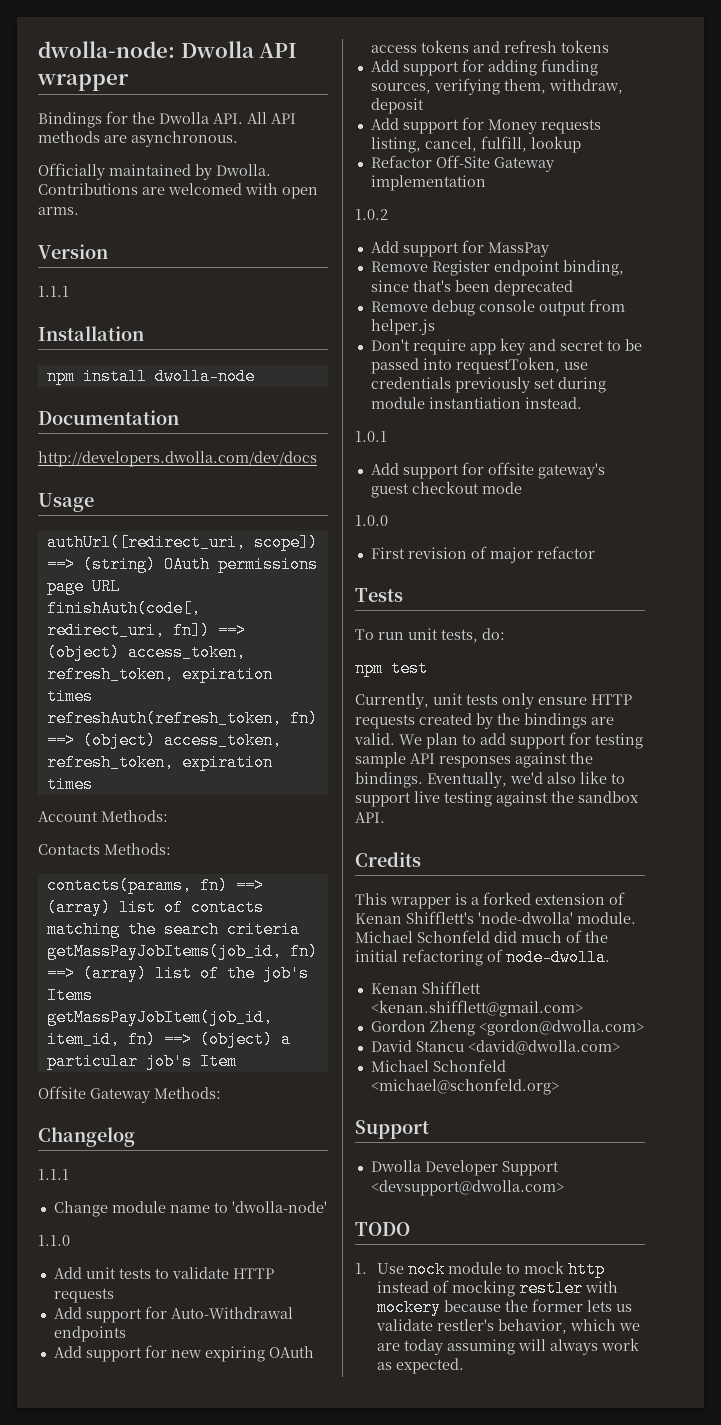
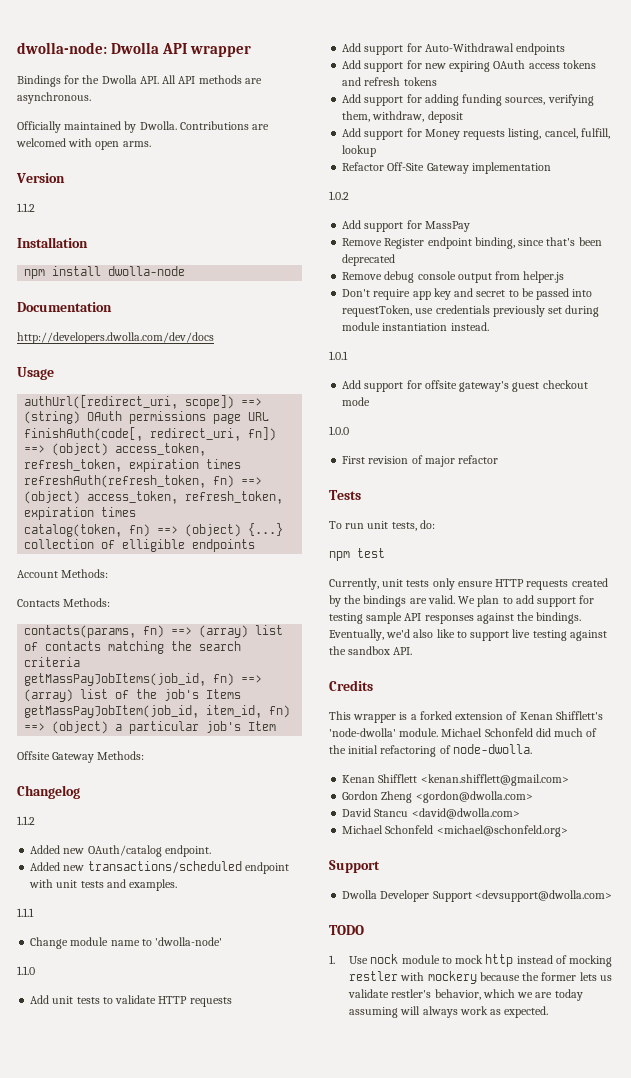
[38,286,69,297] 1.1.1 -> [17,203,35,212] 1.1.2
(93, 784) none -> [24,523,284,537] [24,539,256,552] // catalog(token, fn) ==> (object) {...} collection of elligible endpoints
(135, 1137) none -> [17,816,35,825] [30,845,211,857] [30,861,289,874] [29,879,178,891] // 1.1.2 // Added new OAuth/catalog endpoint. // Added new transactions/scheduled endpoint with unit tests and examples.

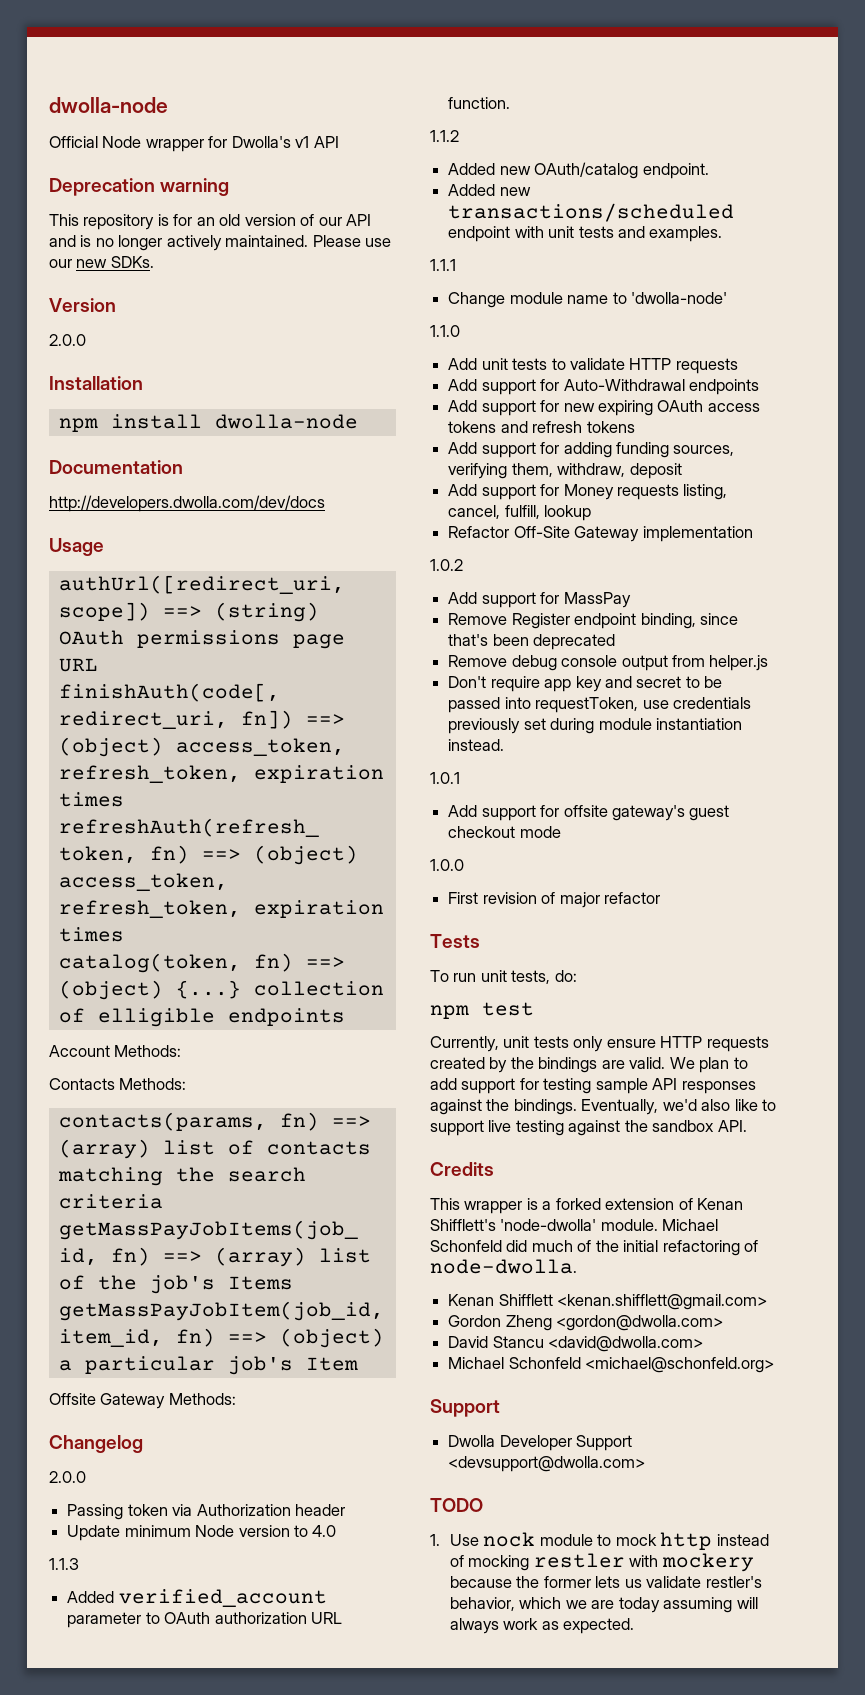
[17,42,252,57] [17,75,262,87] [17,92,91,104] [17,121,270,133] [16,138,151,150] dwolla-node: Dwolla API wrapper // Bindings for the Dwolla API. All API methods are asynchronous. // Officially maintained by Dwolla. Contributions are welcomed with open arms. -> [49,97,168,113] [49,136,339,152] [49,178,230,196] [49,214,372,230] [49,235,392,251] [49,256,154,268] dwolla-node // Official Node wrapper for Dwolla's v1 API // Deprecation warning // This repository is for an old version of our API and is no longer actively maintained. Please use our new SDKs.
[17,203,35,212] 1.1.2 -> [49,334,86,346] 2.0.0
(80, 792) none -> [49,1471,86,1483] [67,1504,345,1520] [67,1525,337,1541] [49,1558,79,1570] [67,1589,327,1607] [67,1612,342,1628] [448,97,511,109] // 2.0.0 // Passing token via Authorization header // Update minimum Node version to 4.0 // 1.1.3 // Added verified_account parameter to OAuth authorization URL function.

